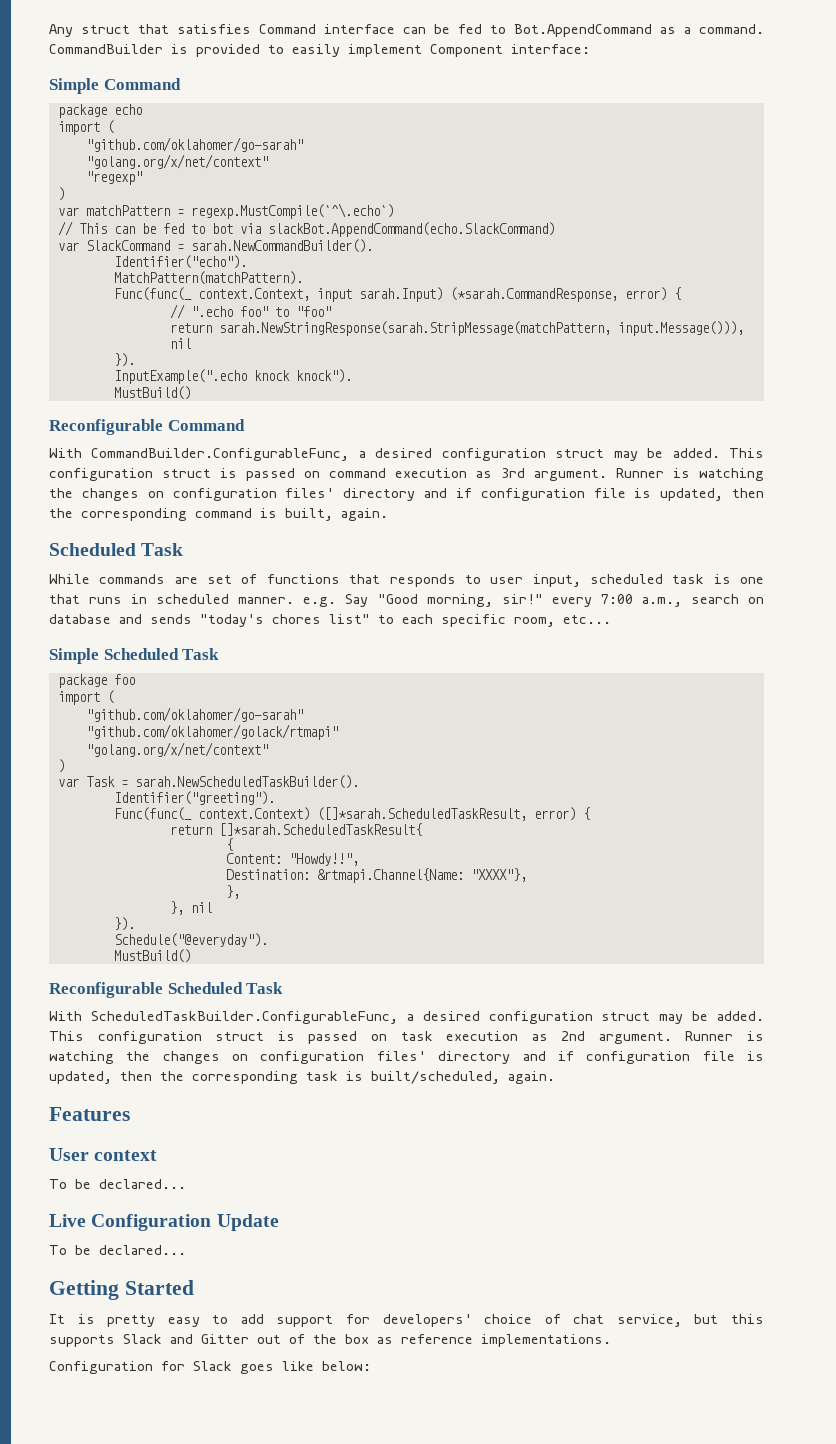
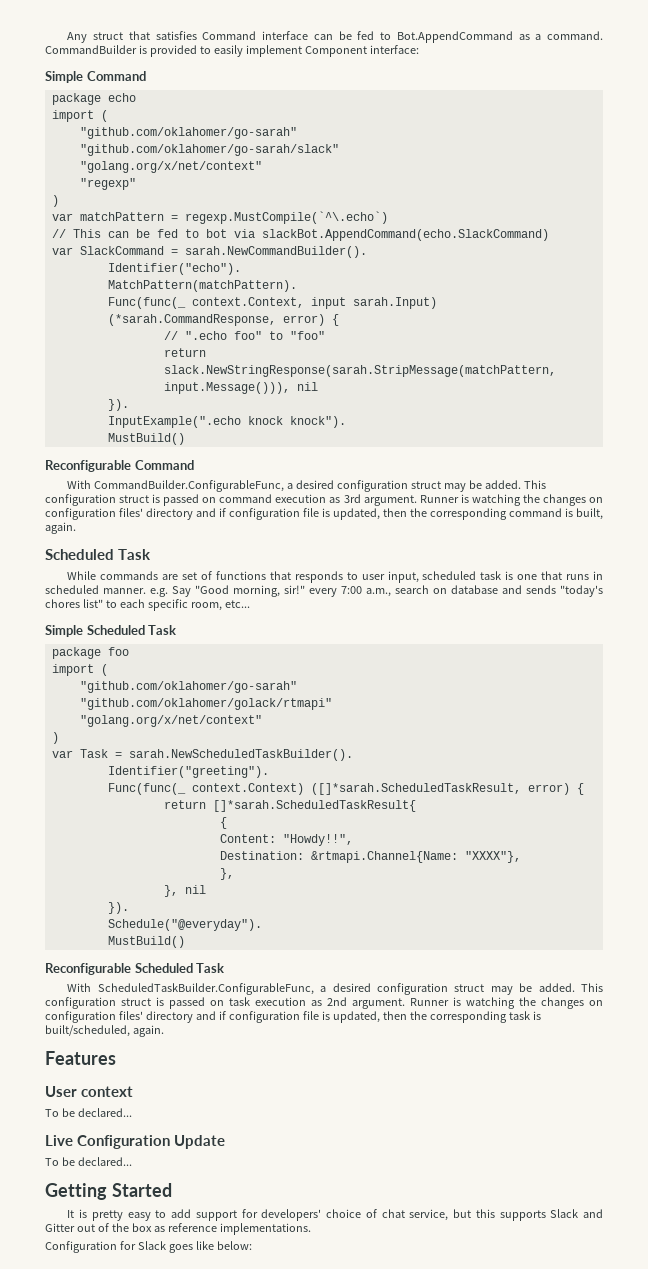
(303, 144) none -> [79,144,339,156] // "github.com/oklahomer/go-sarah/slack"
[218,321,611,336] sarah.NewStringResponse(sarah.StripMessage(matchPattern, -> [163,365,556,377] slack.NewStringResponse(sarah.StripMessage(matchPattern,

